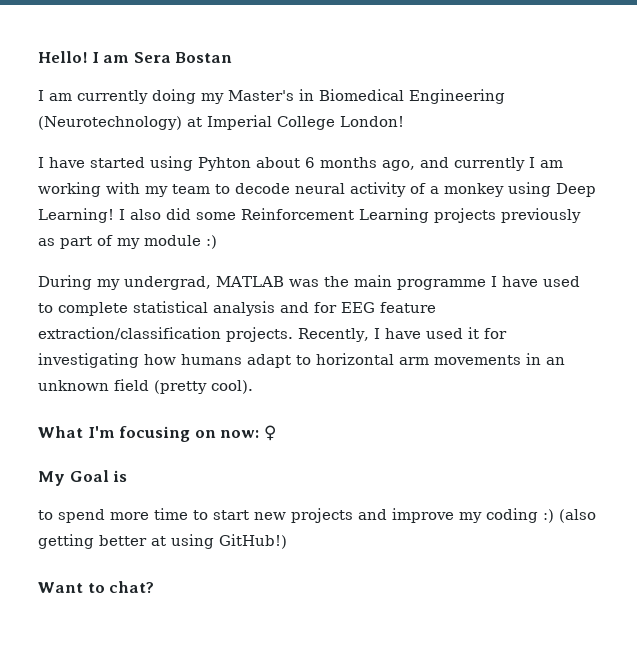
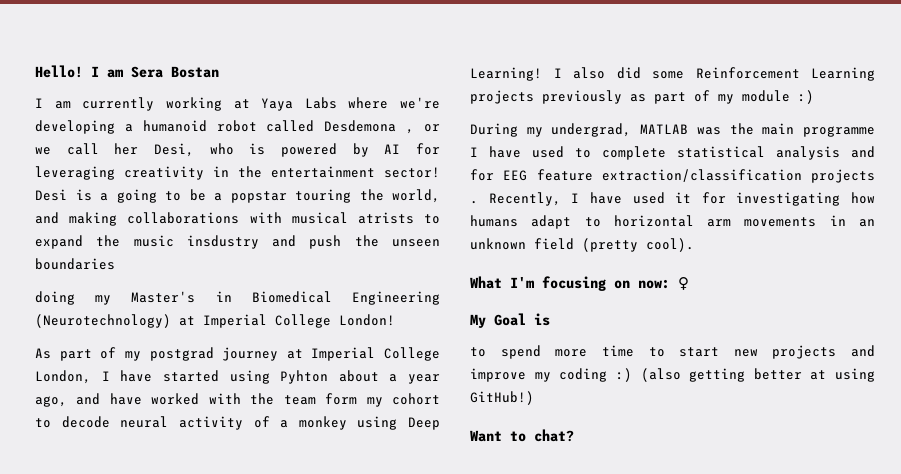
(148, 97) none -> [165,97,440,111] [35,120,440,134] [35,143,441,157] [35,166,440,180] [35,189,440,203] [35,212,440,226] [35,235,440,249] [35,258,115,270] working at Yaya Labs where we're developing a humanoid robot called Desdemona , or we call her Desi, who is powered by AI for leveraging creativity in the entertainment sector! Desi is a going to be a popstar touring the world, and making collaborations with musical atrists to expand the music insdustry and push the unseen boundaries //
(404, 121) none -> [35,347,440,361] [35,370,91,384] As part of my postgrad journey at Imperial College London,
[305,157,563,171] [38,182,210,197] 6 months ago, and currently I am working with my team -> [389,374,440,384] [35,393,441,407] a year ago, and have worked with the team form my cohort
[226,327,293,342] projects. -> [811,169,875,183] [470,201,478,204] projects .

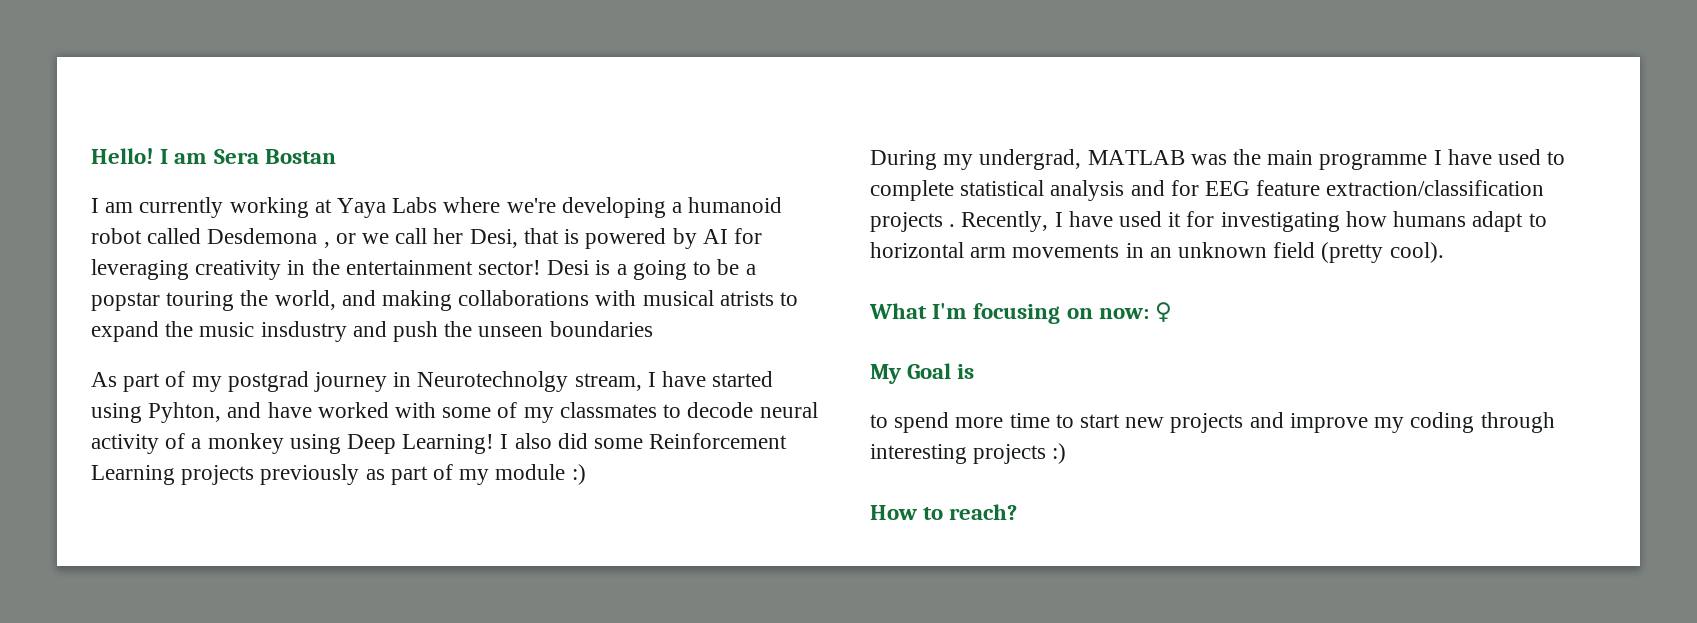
[209,143,234,155] who -> [523,228,559,244] that
[35,291,440,305] [35,314,395,328] // doing my Master's in Biomedical Engineering (Neurotechnology) at Imperial College London! -> (653, 329) none
[286,347,440,361] [35,370,440,384] [35,393,441,407] at Imperial College London, I have started using Pyhton about a year ago, and have worked with the team form my cohort -> [393,371,774,392] [91,402,657,423] in Neurotechnolgy stream, I have started using Pyhton, and have worked with some of my classmates
[615,368,875,382] [470,391,534,405] [470,429,574,442] :) (also getting better at using GitHub!) // Want to chat? -> [1480,412,1555,433] [870,443,1067,464] [870,504,1018,520] through interesting projects :) // How to reach?

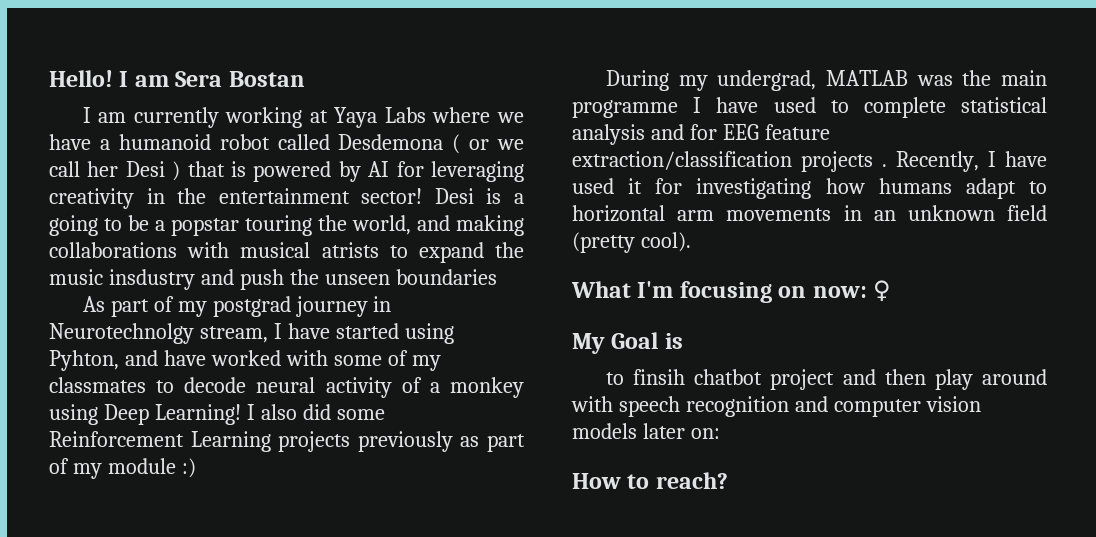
[506,197,666,218] we're developing -> [497,112,525,123] [49,134,91,150] we have
[323,242,330,248] , -> [452,134,461,154] (
[469,229,518,248] Desi, -> [125,161,181,181] Desi )
[894,412,1555,433] [870,443,1067,464] spend more time to start new projects and improve my coding through interesting projects :) -> [633,369,1047,390] [571,396,981,417] [572,423,720,439] finsih chatbot project and then play around with speech recognition and computer vision models later on:

